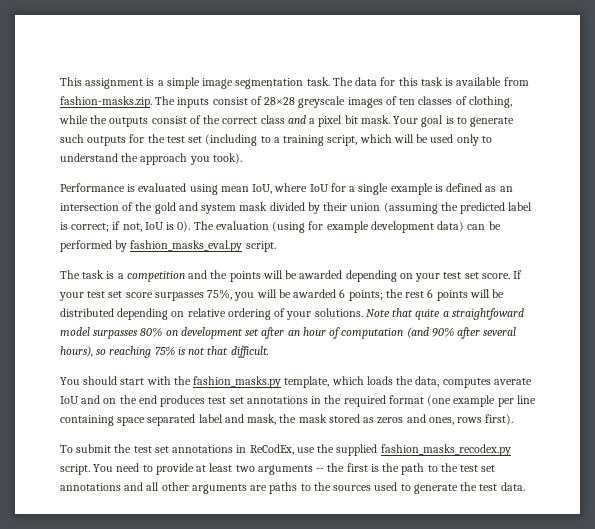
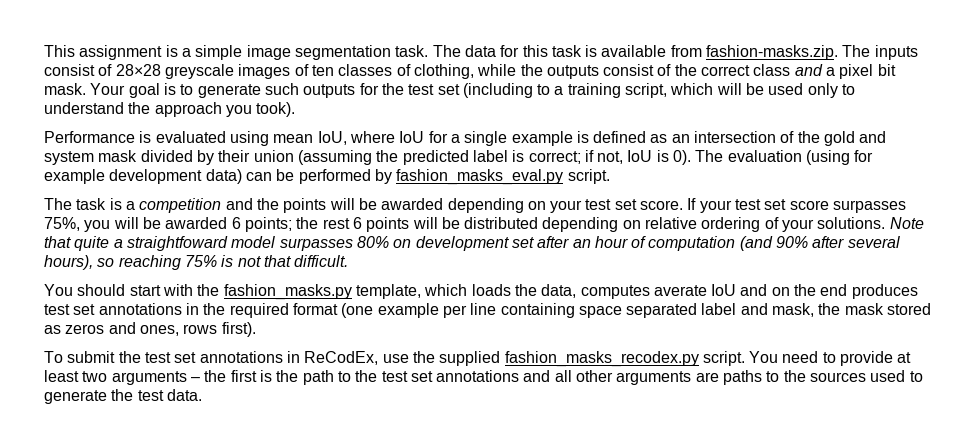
[316,468,325,472] -- -> [190,377,200,382] –

